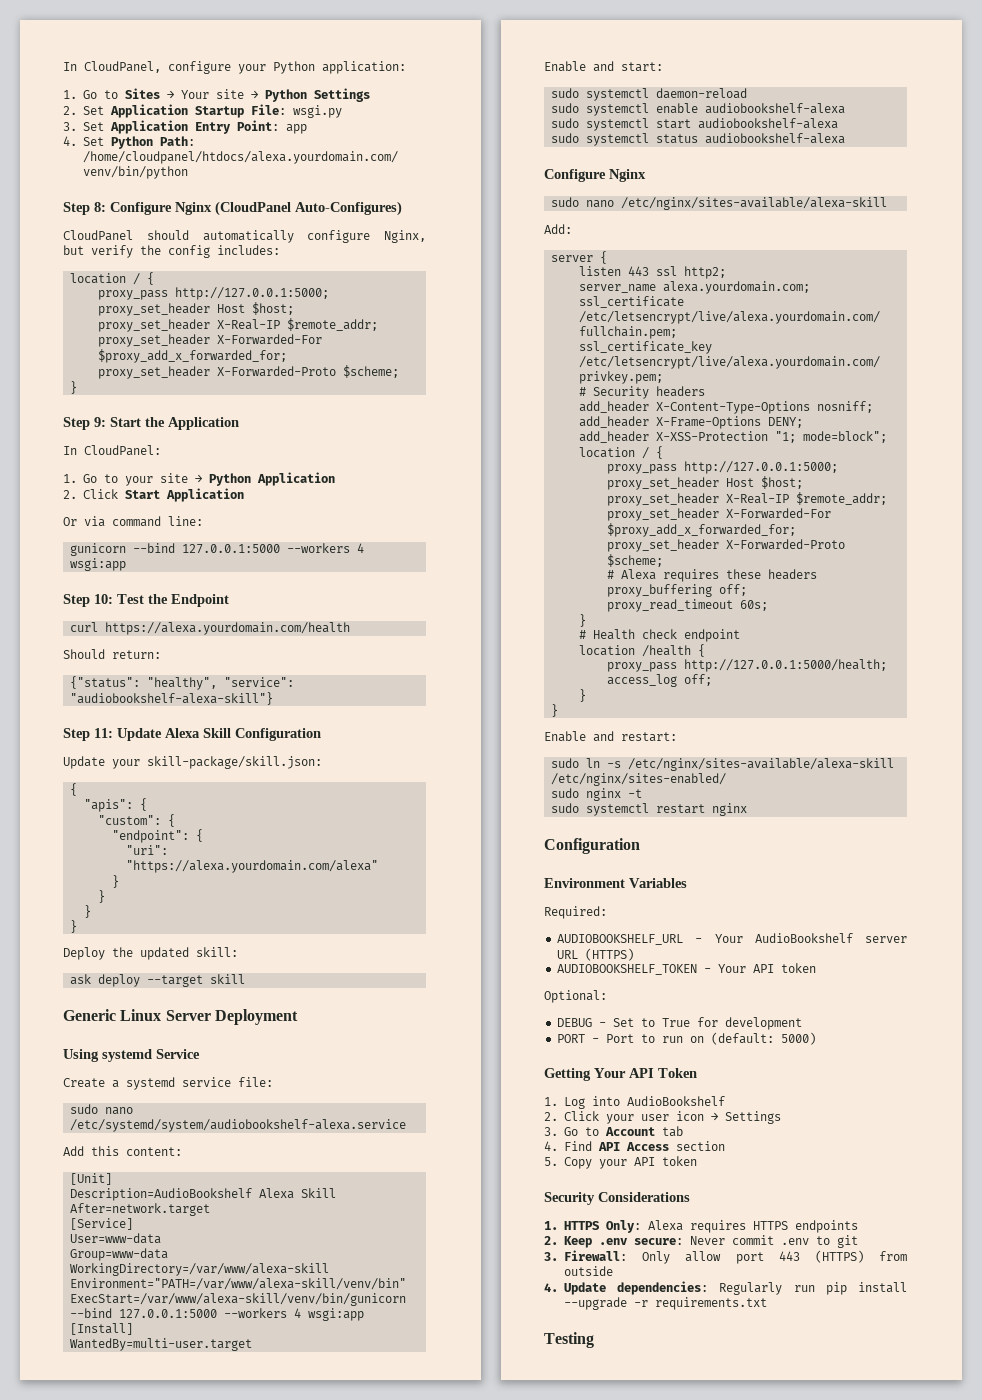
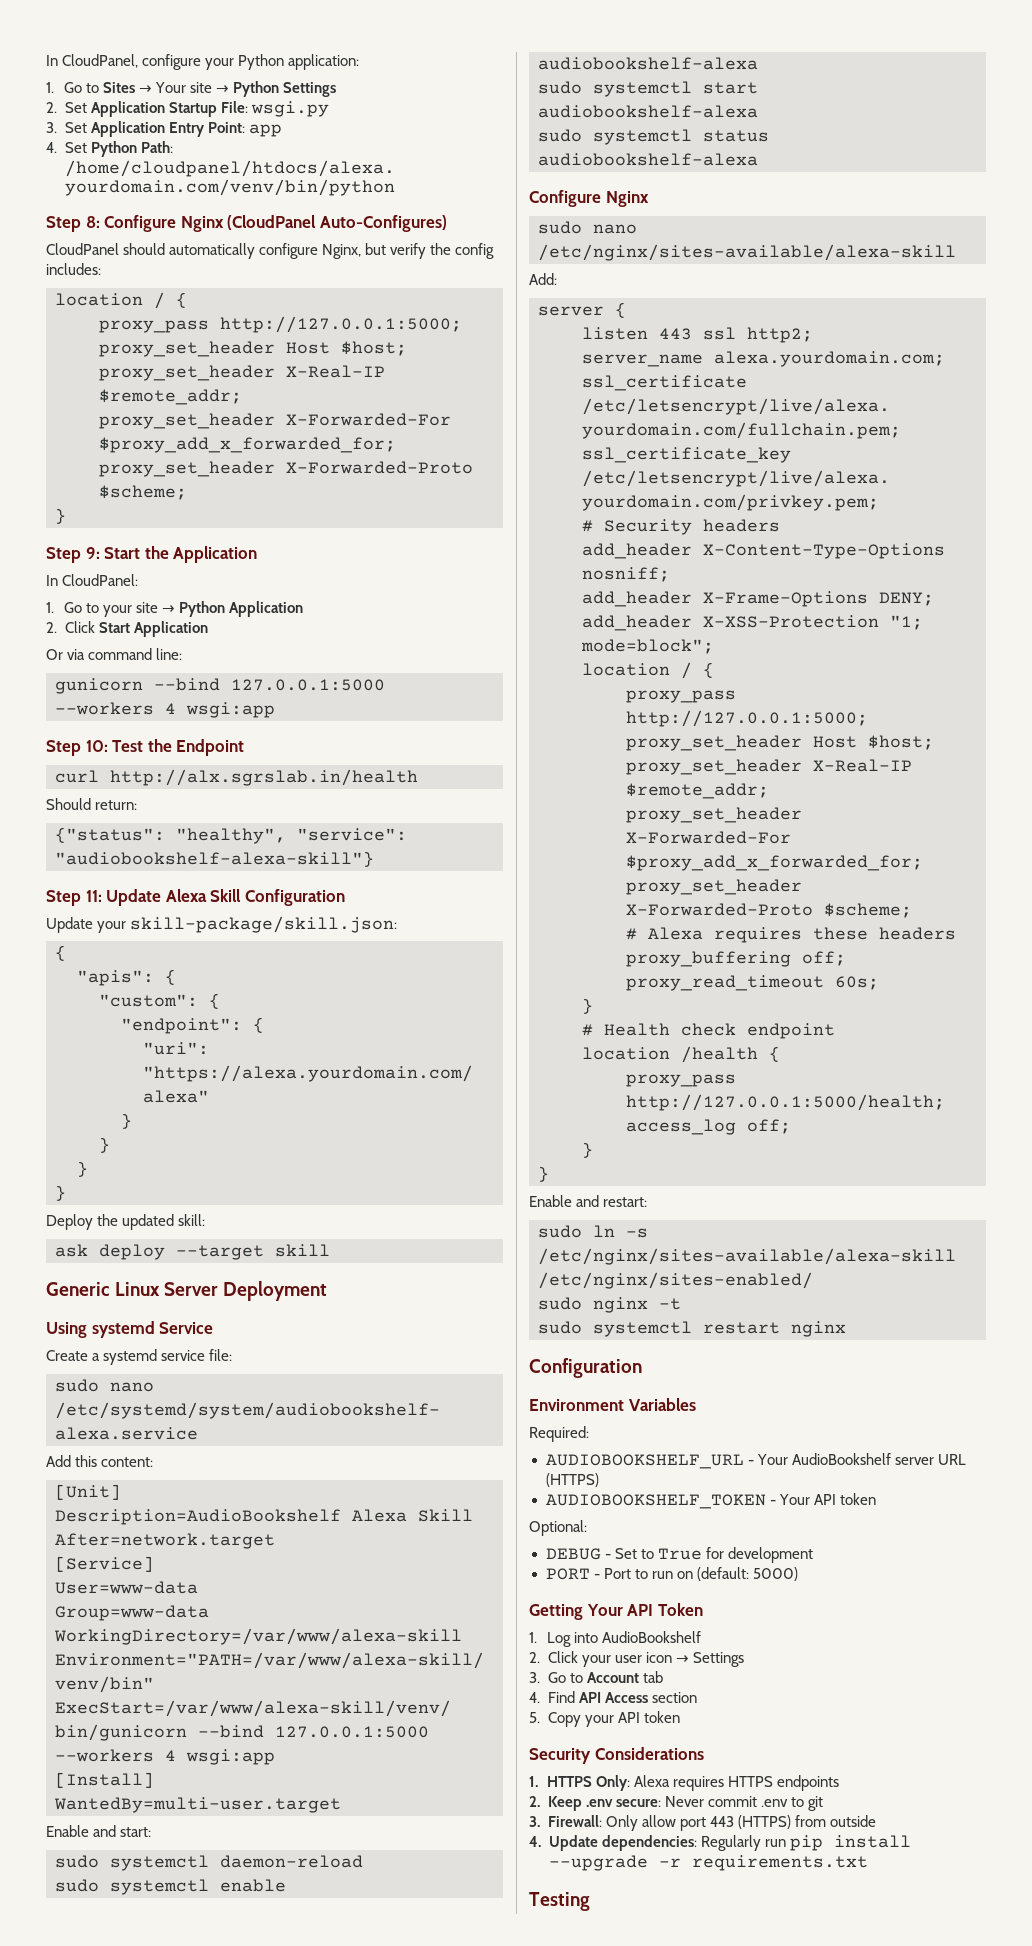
[105,622,351,635] https://alexa.yourdomain.com/health -> [110,769,418,786] http://alx.sgrslab.in/health

